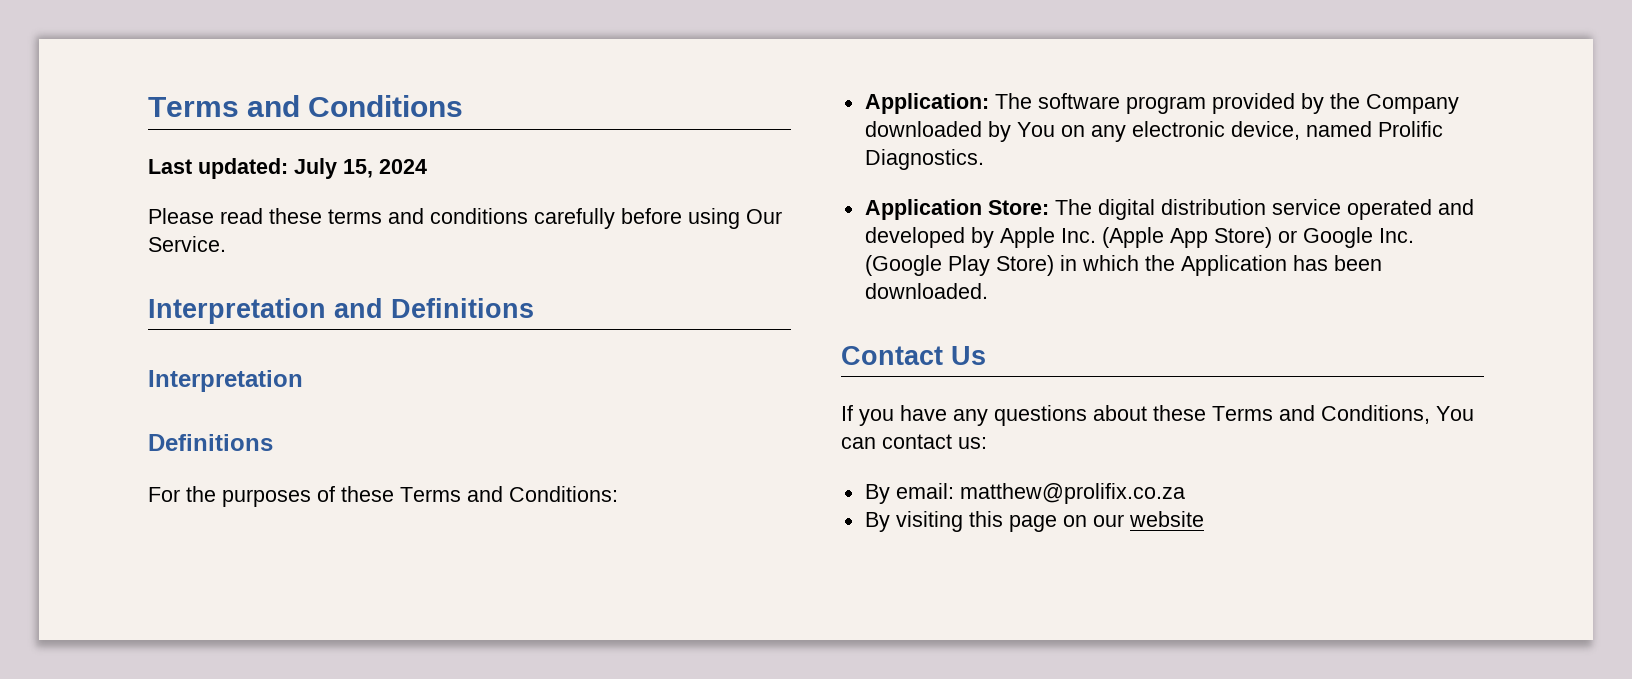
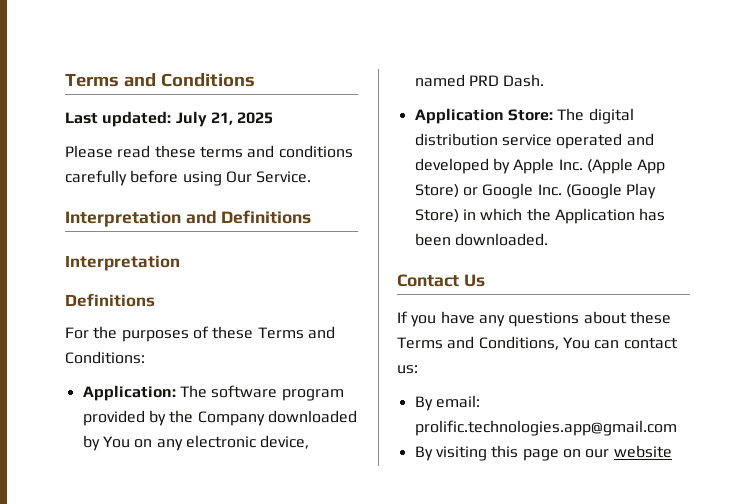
[343,159,427,178] 15, 2024 -> [210,112,274,125] 21, 2025
[1377,121,1443,137] [864,149,984,170] Prolific Diagnostics. -> [468,74,545,87] PRD Dash.
[959,483,1185,504] matthew@prolifix.co.za -> [414,420,677,436] prolific.technologies.app@gmail.com

